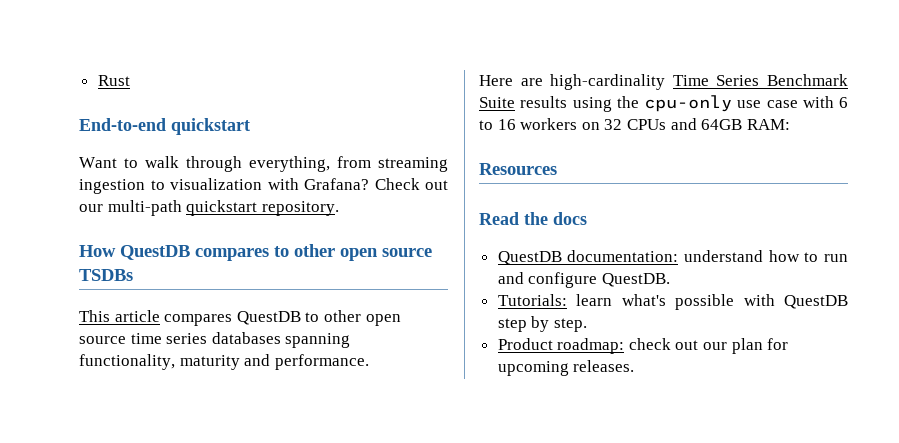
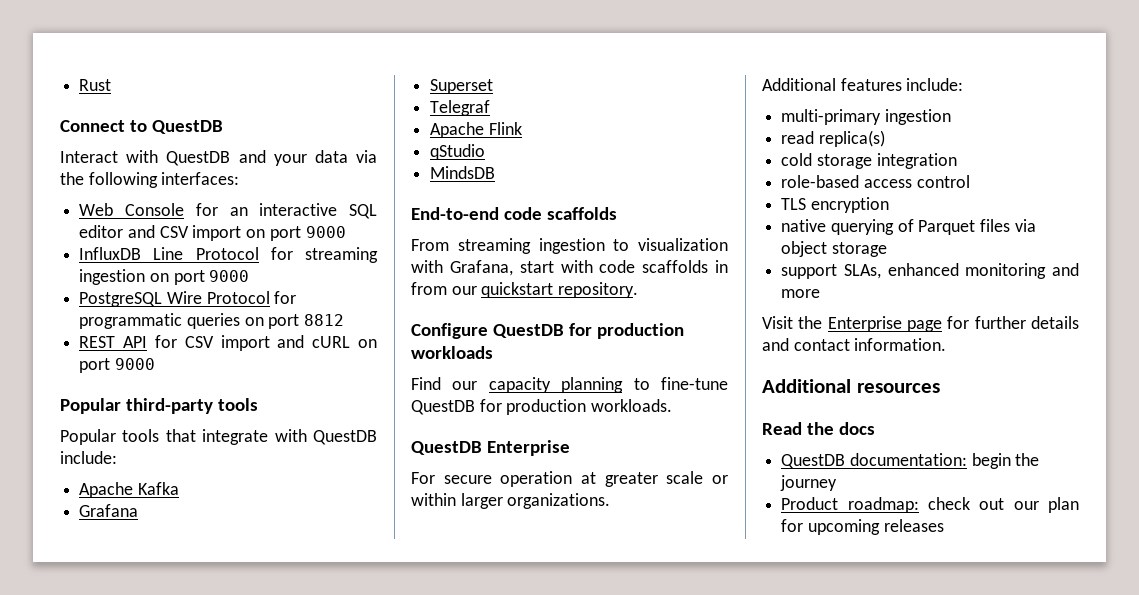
[79,118,250,135] [79,156,371,172] End-to-end quickstart // Want to walk through everything, from -> [60,120,224,134] [60,150,377,166] [60,172,240,188] [79,203,377,219] [79,225,346,241] [79,247,378,263] [79,269,250,285] [79,291,297,307] [79,313,345,329] [79,335,377,351] [79,358,155,373] [60,398,259,414] [60,429,377,445] [60,451,117,464] [79,482,179,498] [79,504,139,517] [430,79,494,94] [430,100,491,116] [430,122,522,138] [430,144,486,160] [430,166,496,179] [411,207,618,220] [411,239,449,251] Connect to QuestDB // Interact with QuestDB and your data via the following interfaces: // Web Console for an interactive SQL editor and CSV import on port 9000 // InfluxDB Line Protocol for streaming ingestion on port 9000 // PostgreSQL Wire Protocol for programmatic queries on port 8812 // REST API for CSV import and cURL on port 9000 // Popular third-party tools // Popular tools that integrate with QuestDB include: // Apache Kafka // Grafana // Superset // Telegraf // Apache Flink // qStudio // MindsDB // End-to-end code scaffolds // From
[304,178,448,190] [79,200,339,216] [79,244,432,261] [79,269,133,281] [79,310,401,326] [79,332,351,348] [79,354,369,370] [479,74,848,90] [479,95,848,112] [479,118,790,130] [479,163,557,175] Grafana? Check out our multi-path quickstart repository. // How QuestDB compares to other open source TSDBs // This article compares QuestDB to other open source time series databases spanning functionality, maturity and performance. // Here are high-cardinality Time Series Benchmark Suite results using the cpu-only use case with 6 to 16 workers on 32 CPUs and 64GB RAM: // Resources -> [449,260,728,276] [411,282,639,298] [411,323,685,339] [411,346,493,359] [411,377,728,393] [411,399,673,415] [411,440,571,456] [411,471,728,487] [411,493,611,509] [762,78,964,91] [781,109,951,125] [781,130,885,147] [781,153,957,169] [781,175,970,188] [781,197,889,213] [781,219,1036,235] [781,241,887,257] [781,263,1079,279] [781,289,821,298] [762,316,1079,332] [762,338,947,351] [762,379,940,393] Grafana, start with code scaffolds in from our quickstart repository. // Configure QuestDB for production workloads // Find our capacity planning to fine-tune QuestDB for production workloads. // QuestDB Enterprise // For secure operation at greater scale or within larger organizations. // Additional features include: // multi-primary ingestion // read replica(s) // cold storage integration // role-based access control // TLS encryption // native querying of Parquet files via object storage // support SLAs, enhanced monitoring and more // Visit the Enterprise page for further details and contact information. // Additional resources
[684,250,848,262] [497,272,670,288] [497,294,848,310] [497,316,587,332] understand how to run and configure QuestDB. // Tutorials: learn what's possible with QuestDB step by step. -> [971,453,1040,469] [780,475,838,491] begin the journey
[573,360,635,372] releases. -> [883,519,944,532] releases

